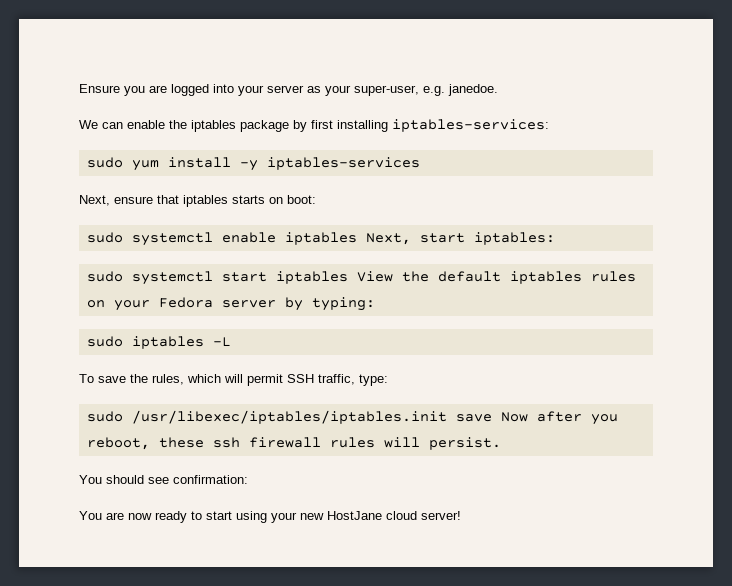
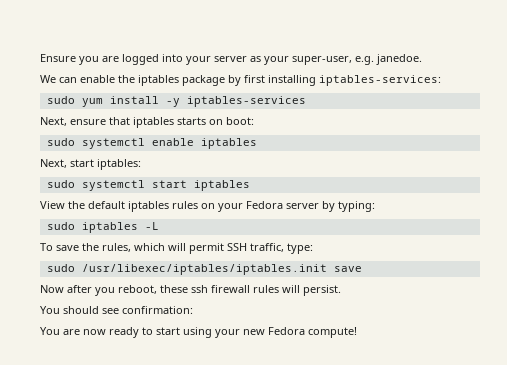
(357, 238) none -> (257, 143) //
(348, 277) none -> (250, 185) //
(492, 418) none -> (362, 269) //
[327,511,461,520] HostJane cloud server! -> [268,327,357,338] Fedora compute!

